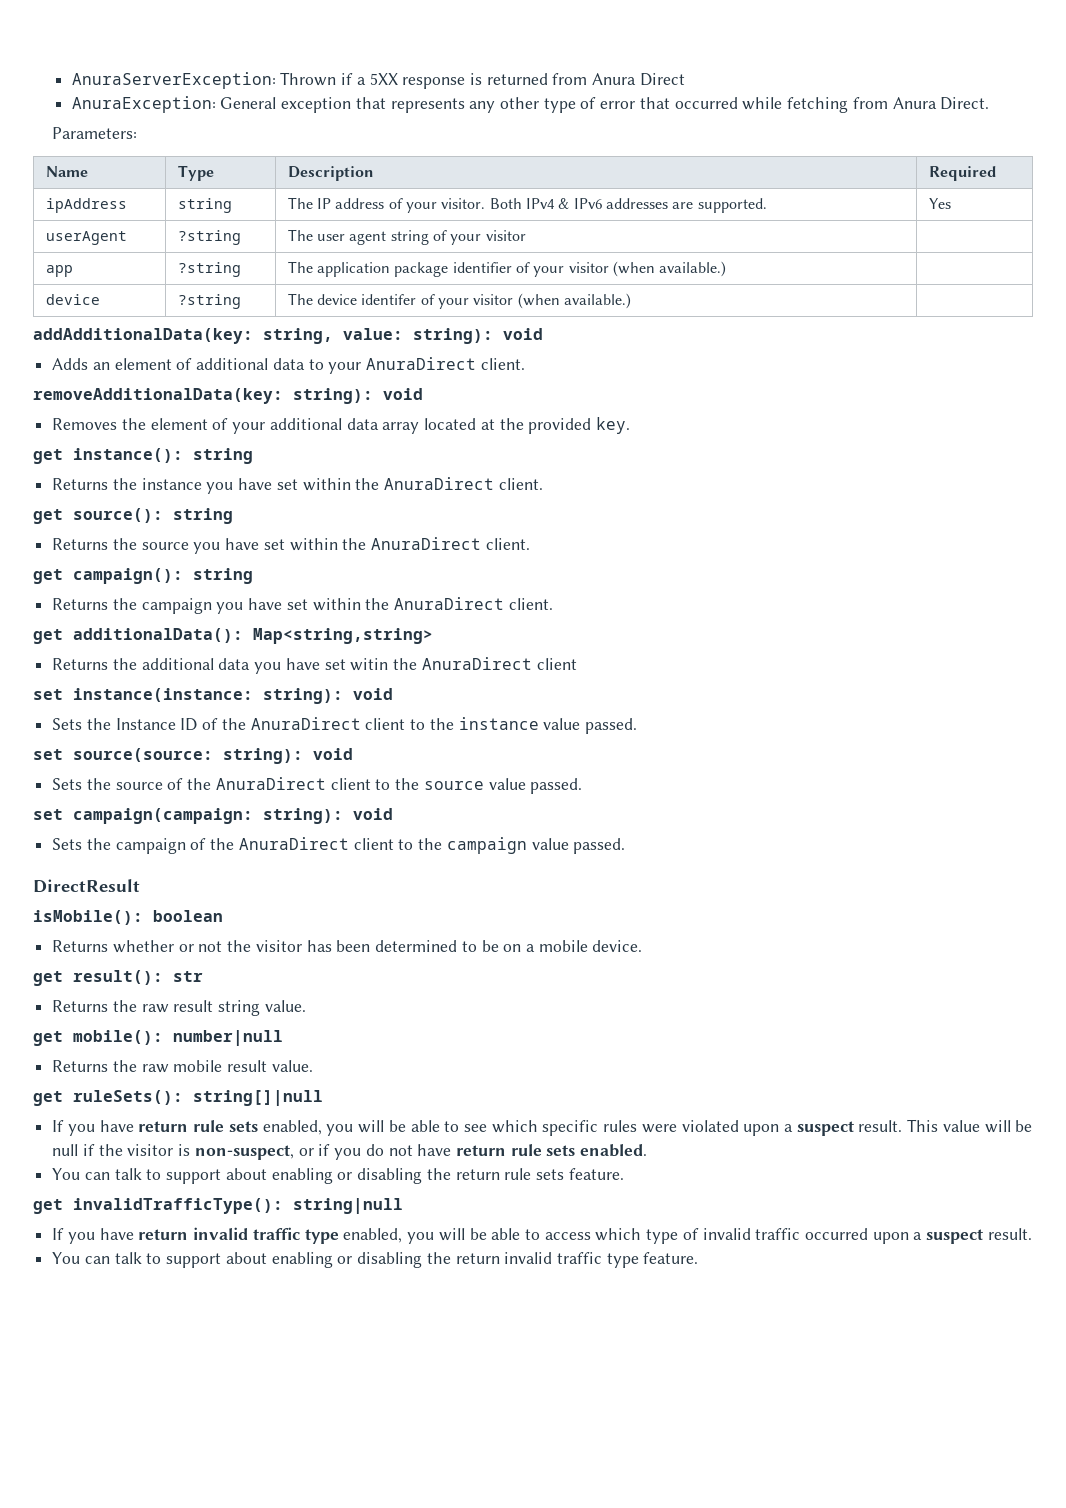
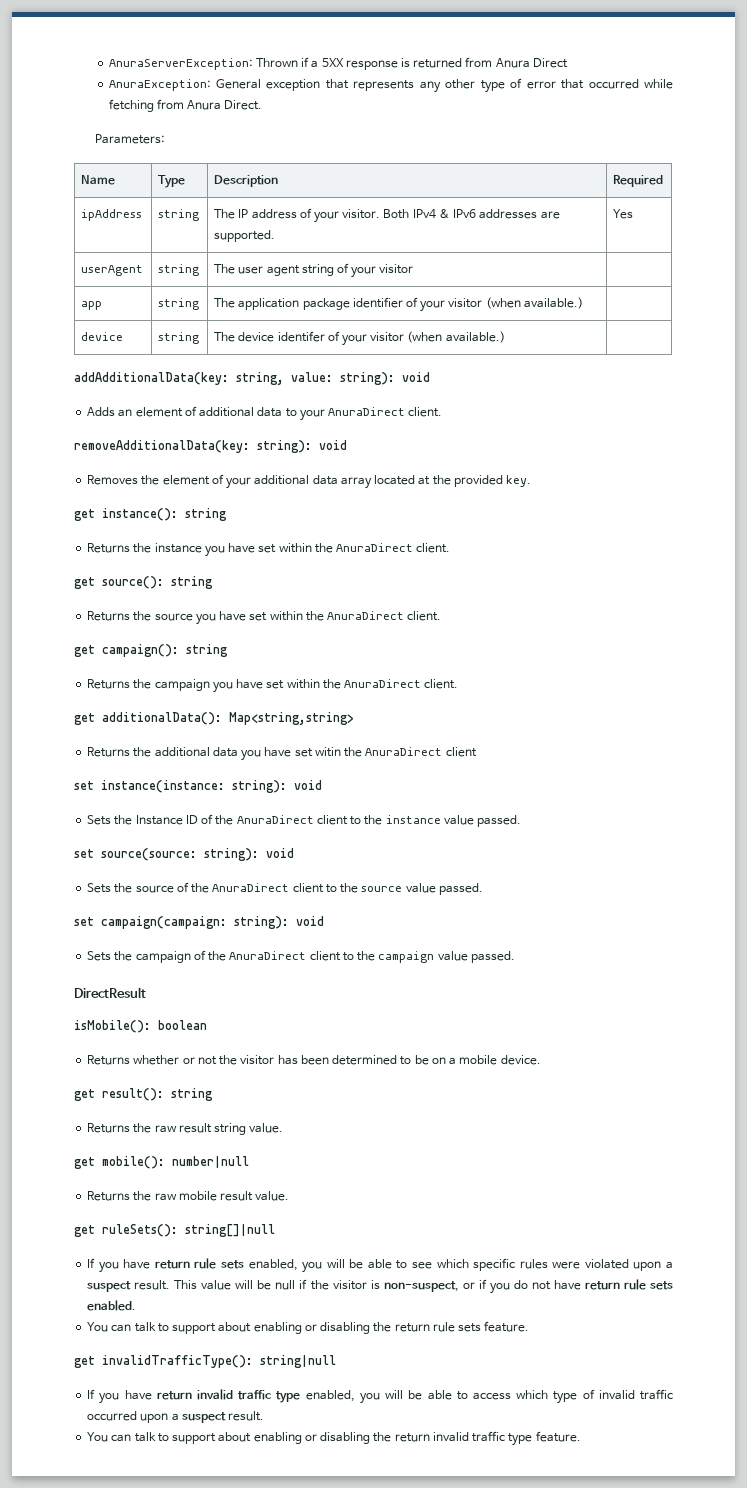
[177,230,241,245] ?string -> [158,264,200,276] string
[177,262,241,277] ?string -> [158,298,200,310] string
[177,294,241,309] ?string -> [158,332,200,344] string
[173,971,203,982] str -> [171,1088,213,1101] string

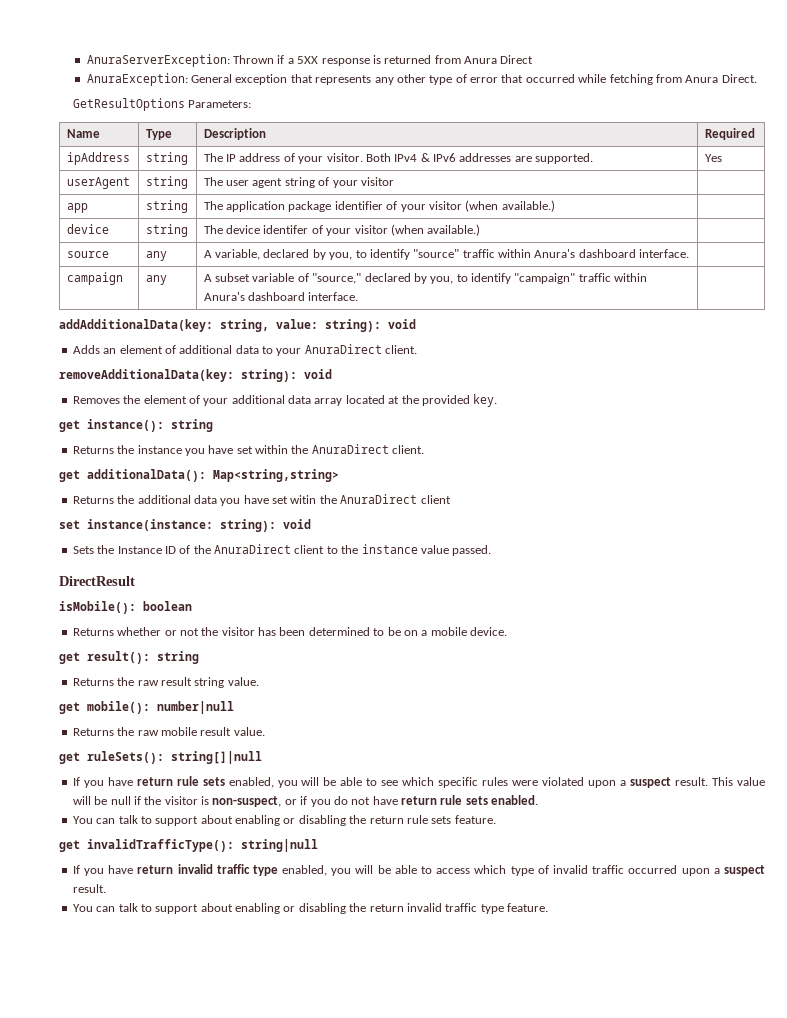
(263, 105) none -> [72,98,185,111] GetResultOptions
(505, 337) none -> [66,251,109,258] [145,251,167,261] [203,249,690,260] [66,272,123,285] [145,275,167,285] [203,273,648,284] [203,292,359,301] // source | any | A variable, declared by you, to identify "source" traffic within Anura's dashboard interface. | // campaign | any | A subset variable of "source," declared by you, to identify "campaign" traffic within Anura's dashboard interface. |
[74,576,213,589] [87,611,442,625] [74,644,228,657] [87,679,459,693] // get source(): string // Returns the source you have set within the AnuraDirect client. // get campaign(): string // Returns the campaign you have set within the AnuraDirect client. -> (425, 449) none
[74,848,294,861] [87,882,483,895] [74,916,324,929] [87,950,515,963] // set source(source: string): void // Sets the source of the AnuraDirect client to the source value passed. // set campaign(campaign: string): void // Sets the campaign of the AnuraDirect client to the campaign value passed. -> (492, 550) none

